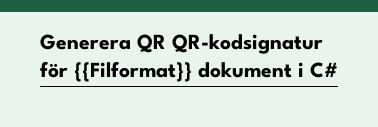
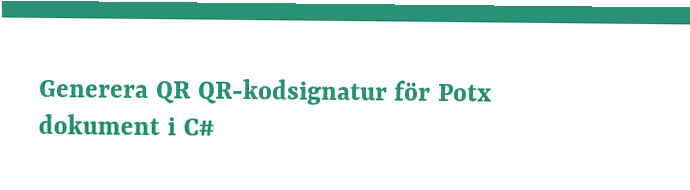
[74,61,192,82] {{Filformat}} -> [437,83,493,102] Potx

